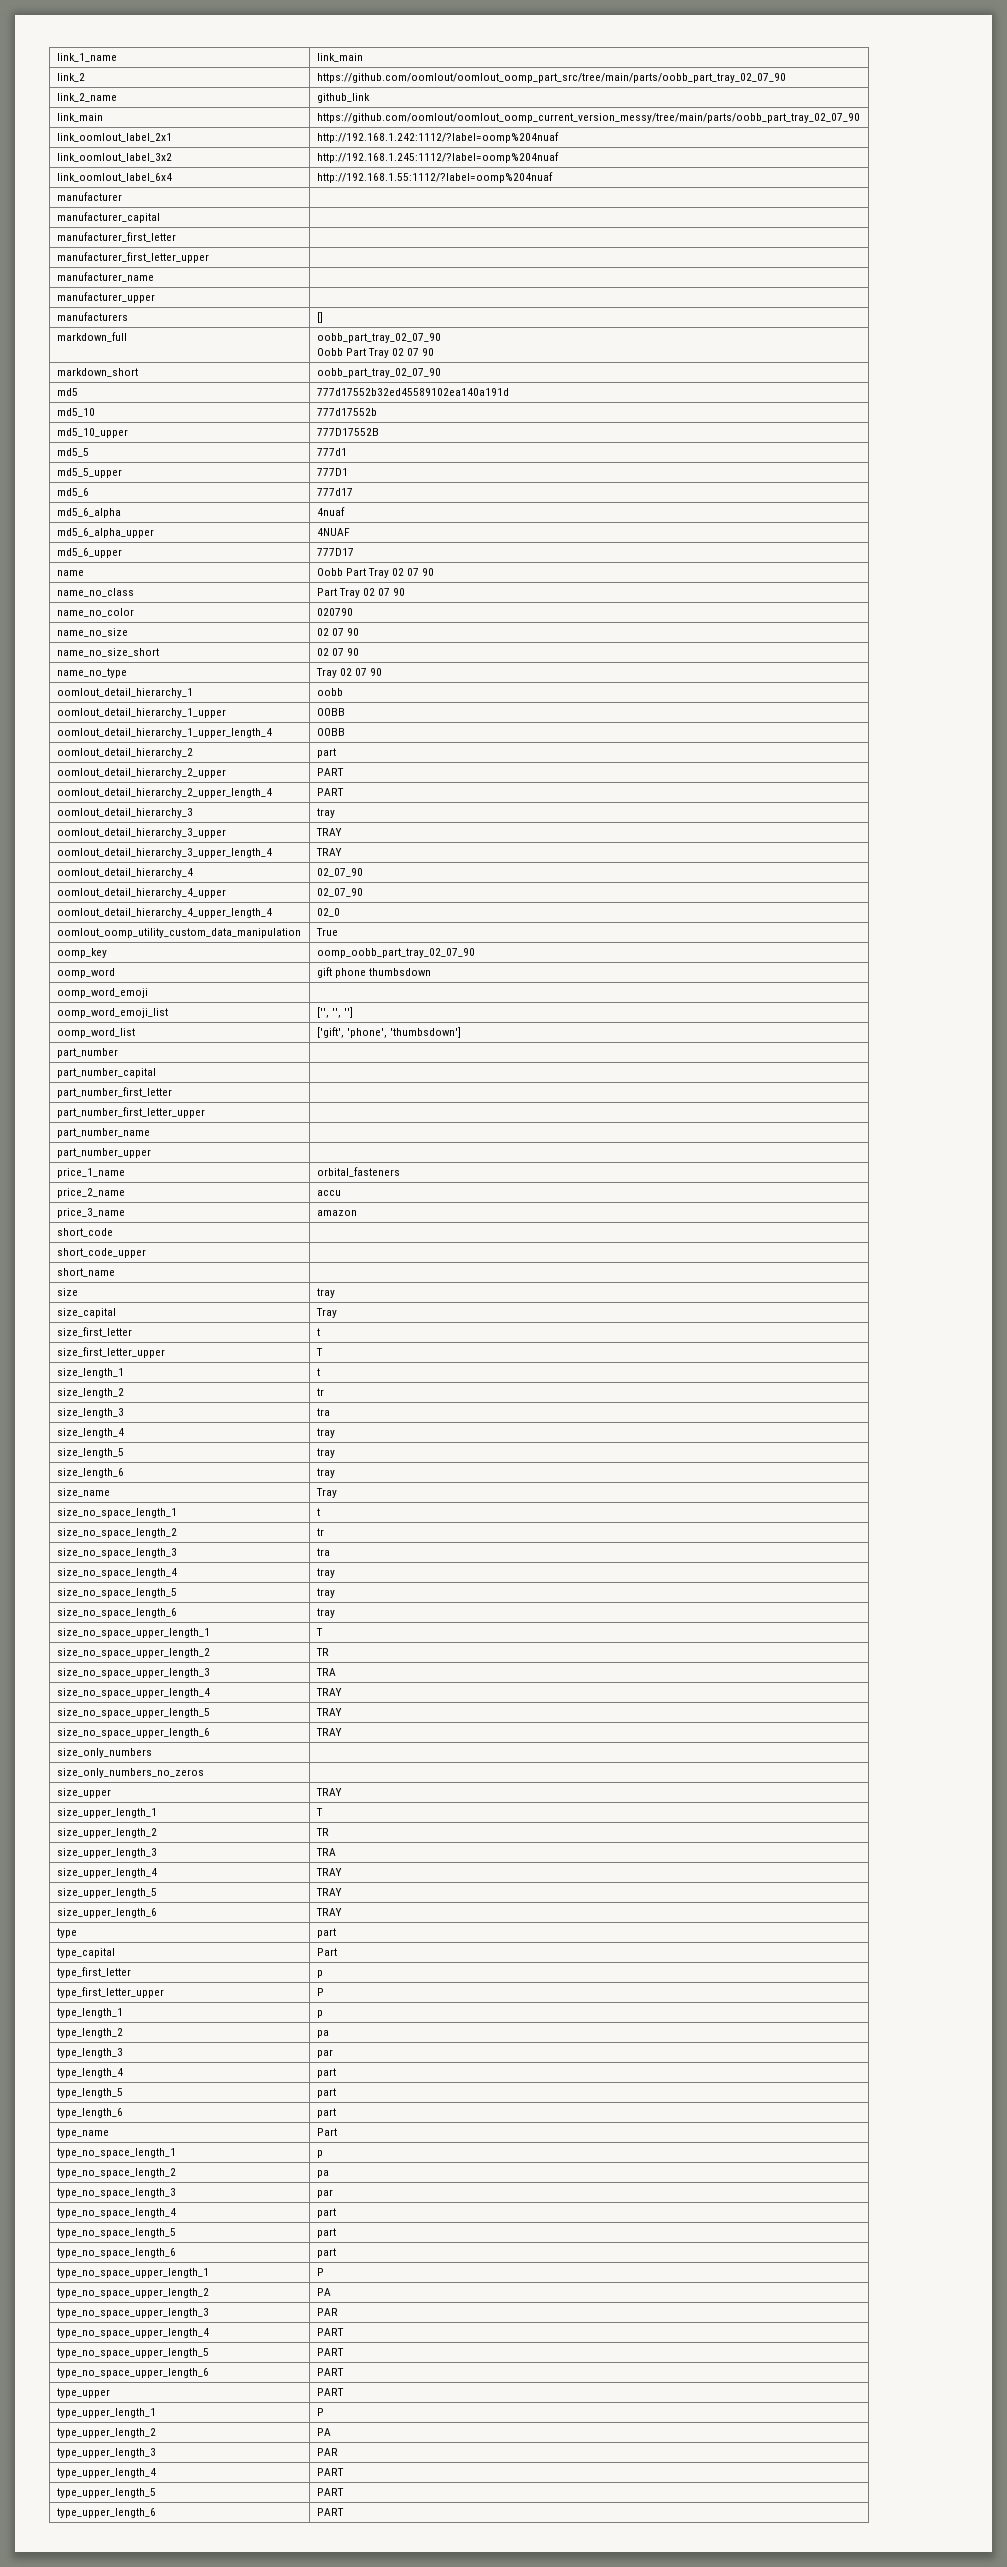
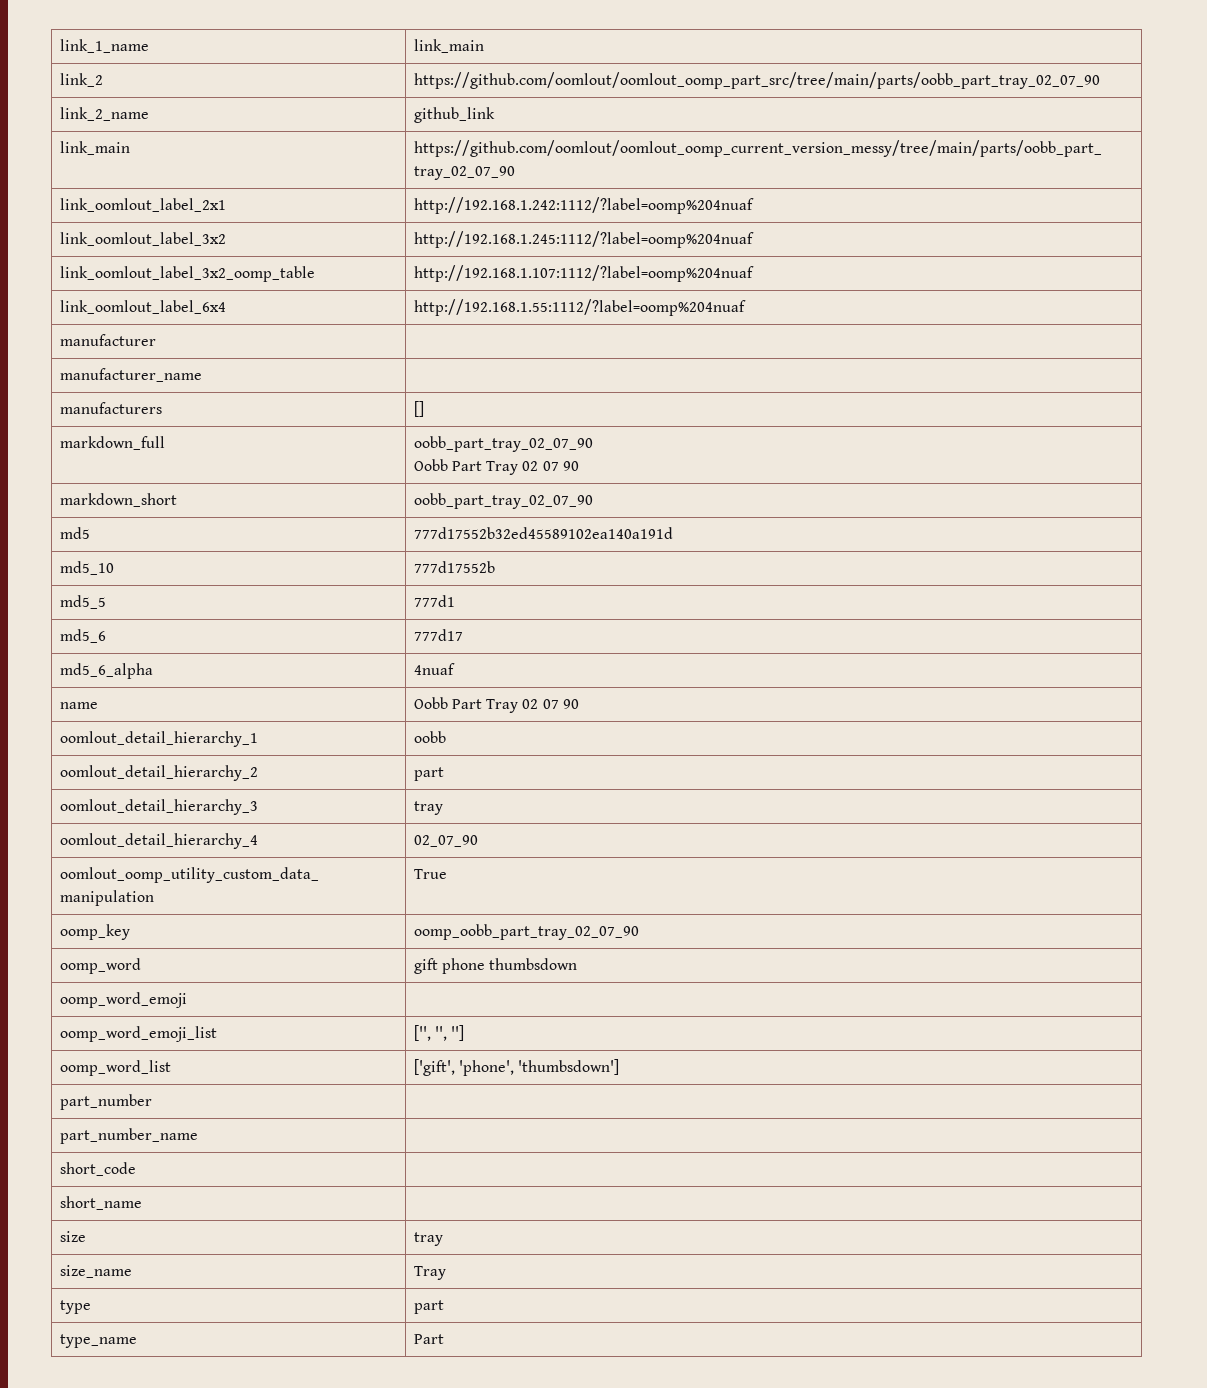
(559, 157) none -> [59,266,315,282] [413,265,754,282] // link_oomlout_label_3x2_oomp_table | http://192.168.1.107:1112/?label=oomp%204nuaf
[56,212,160,223] [56,232,176,242] [56,252,209,263] // manufacturer_capital | // manufacturer_first_letter | // manufacturer_first_letter_upper | -> (156, 340) none
[56,292,155,303] // manufacturer_upper | -> (202, 375) none
[56,428,128,438] [316,428,379,436] // md5_10_upper | 777D17552B -> (495, 567) none
[56,468,122,478] [316,468,348,476] // md5_5_upper | 777D1 -> (455, 601) none
[56,528,154,538] [316,528,350,536] [56,548,122,558] [316,548,354,556] // md5_6_alpha_upper | 4NUAF // md5_6_upper | 777D17 -> (455, 669) none
[56,588,134,597] [316,588,406,598] [56,608,134,617] [316,608,353,616] [56,628,128,637] [316,628,359,636] [56,648,159,657] [316,648,359,656] [56,668,127,678] [315,668,383,678] [56,688,193,698] [316,688,343,696] [56,708,226,718] [316,708,345,716] [56,728,272,738] [316,728,345,736] [56,748,193,758] [316,748,336,758] [56,768,226,778] [316,768,344,776] [56,788,272,798] [316,788,344,796] [56,808,193,818] [316,808,335,818] [56,828,226,838] [315,828,342,836] [56,848,272,858] [315,848,342,856] [56,868,193,878] [316,868,363,877] [56,888,226,898] [316,888,363,897] [56,908,272,918] [316,908,340,917] name_no_class | Part Tray 02 07 90 // name_no_color | 020790 // name_no_size | 02 07 90 // name_no_size_short | 02 07 90 // name_no_type | Tray 02 07 90 // oomlout_detail_hierarchy_1 | oobb // oomlout_detail_hierarchy_1_upper | OOBB // oomlout_detail_hierarchy_1_upper_length_4 | OOBB // oomlout_detail_hierarchy_2 | part // oomlout_detail_hierarchy_2_upper | PART // oomlout_detail_hierarchy_2_upper_length_4 | PART // oomlout_detail_hierarchy_3 | tray // oomlout_detail_hierarchy_3_upper | TRAY // oomlout_detail_hierarchy_3_upper_length_4 | TRAY // oomlout_detail_hierarchy_4 | 02_07_90 // oomlout_detail_hierarchy_4_upper | 02_07_90 // oomlout_detail_hierarchy_4_upper_length_4 | 02_0 -> [59,731,258,747] [413,731,446,743] [59,765,258,781] [413,767,444,781] [59,799,258,815] [413,801,443,815] [59,833,258,849] [413,835,478,847] oomlout_detail_hierarchy_1 | oobb // oomlout_detail_hierarchy_2 | part // oomlout_detail_hierarchy_3 | tray // oomlout_detail_hierarchy_4 | 02_07_90
[56,1068,156,1078] [56,1087,172,1098] [56,1107,205,1118] [56,1128,150,1138] [56,1148,151,1158] [56,1168,125,1178] [316,1167,400,1177] [56,1188,125,1198] [316,1190,341,1196] [56,1208,125,1218] [316,1210,357,1216] part_number_capital | // part_number_first_letter | // part_number_first_letter_upper | // part_number_name | // part_number_upper | // price_1_name | orbital_fasteners // price_2_name | accu // price_3_name | amazon -> [59,1128,198,1144] part_number_name |
[56,1248,146,1258] // short_code_upper | -> (136, 1169) none
[56,1308,116,1318] [315,1308,337,1318] [56,1327,132,1337] [316,1328,320,1336] [56,1347,165,1358] [315,1348,323,1356] [56,1368,124,1378] [316,1368,320,1376] [56,1388,124,1398] [316,1388,324,1396] [56,1408,124,1418] [316,1408,330,1416] [56,1428,124,1438] [316,1428,335,1438] [56,1448,124,1458] [316,1448,335,1458] [56,1468,124,1478] [316,1468,335,1478] [56,1488,110,1497] [315,1488,337,1498] [56,1508,177,1518] [316,1508,320,1516] [56,1528,177,1538] [316,1528,324,1536] [56,1548,177,1558] [316,1548,330,1556] [56,1568,177,1578] [316,1568,335,1578] [56,1588,177,1598] [316,1588,335,1598] [56,1608,177,1618] [316,1608,335,1618] [56,1628,210,1638] [315,1628,323,1636] [56,1648,210,1658] [315,1648,329,1656] [56,1668,210,1678] [315,1668,336,1676] [56,1688,210,1698] [315,1688,342,1696] [56,1708,210,1718] [315,1708,342,1716] [56,1728,210,1738] [315,1728,342,1736] [56,1748,152,1758] [56,1768,204,1778] [56,1788,111,1798] [315,1788,342,1796] [56,1808,157,1818] [315,1808,323,1816] [56,1828,157,1838] [315,1828,329,1836] [56,1848,157,1858] [315,1848,336,1856] [56,1868,157,1878] [315,1868,342,1876] [56,1888,157,1898] [315,1888,342,1896] [56,1908,157,1918] [315,1908,342,1916] [56,1928,77,1938] [316,1928,336,1938] [56,1948,115,1958] [316,1948,337,1956] [56,1967,131,1978] [316,1970,323,1978] [56,1987,164,1998] [316,1988,324,1996] [56,2008,123,2018] [316,2010,323,2018] [56,2028,123,2038] [316,2030,329,2038] [56,2048,123,2058] [316,2049,333,2058] [56,2068,123,2078] [316,2068,336,2078] [56,2088,123,2098] [316,2088,336,2098] [56,2108,123,2118] [316,2108,336,2118] [56,2128,109,2138] [316,2128,337,2136] [56,2148,176,2158] [316,2150,323,2158] [56,2168,176,2178] [316,2170,329,2178] [56,2188,176,2198] [316,2189,333,2198] [56,2208,176,2218] [316,2208,336,2218] [56,2228,176,2238] [316,2228,336,2238] [56,2248,176,2258] [316,2248,336,2258] [56,2268,209,2278] [316,2268,324,2276] [56,2288,209,2298] [316,2288,331,2296] [56,2308,209,2318] [316,2308,338,2316] [56,2328,209,2338] [316,2328,344,2336] [56,2348,209,2358] [316,2348,344,2356] [56,2368,209,2378] [316,2368,344,2376] [56,2388,110,2398] [316,2388,344,2396] [56,2408,156,2418] [316,2408,324,2416] [56,2428,156,2438] [316,2428,331,2436] [56,2448,156,2458] [316,2448,338,2456] [56,2468,156,2478] [316,2468,344,2476] [56,2488,156,2498] [316,2488,344,2496] [56,2508,156,2518] [316,2508,344,2516] size_capital | Tray // size_first_letter | t // size_first_letter_upper | T // size_length_1 | t // size_length_2 | tr // size_length_3 | tra // size_length_4 | tray // size_length_5 | tray // size_length_6 | tray // size_name | Tray // size_no_space_length_1 | t // size_no_space_length_2 | tr // size_no_space_length_3 | tra // size_no_space_length_4 | tray // size_no_space_length_5 | tray // size_no_space_length_6 | tray // size_no_space_upper_length_1 | T // size_no_space_upper_length_2 | TR // size_no_space_upper_length_3 | TRA // size_no_space_upper_length_4 | TRAY // size_no_space_upper_length_5 | TRAY // size_no_space_upper_length_6 | TRAY // size_only_numbers | // size_only_numbers_no_zeros | // size_upper | TRAY // size_upper_length_1 | T // size_upper_length_2 | TR // size_upper_length_3 | TRA // size_upper_length_4 | TRAY // size_upper_length_5 | TRAY // size_upper_length_6 | TRAY // type | part // type_capital | Part // type_first_letter | p // type_first_letter_upper | P // type_length_1 | p // type_length_2 | pa // type_length_3 | par // type_length_4 | part // type_length_5 | part // type_length_6 | part // type_name | Part // type_no_space_length_1 | p // type_no_space_length_2 | pa // type_no_space_length_3 | par // type_no_space_length_4 | part // type_no_space_length_5 | part // type_no_space_length_6 | part // type_no_space_upper_length_1 | P // type_no_space_upper_length_2 | PA // type_no_space_upper_length_3 | PAR // type_no_space_upper_length_4 | PART // type_no_space_upper_length_5 | PART // type_no_space_upper_length_6 | PART // type_upper | PART // type_upper_length_1 | P // type_upper_length_2 | PA // type_upper_length_3 | PAR // type_upper_length_4 | PART // type_upper_length_5 | PART // type_upper_length_6 | PART -> [59,1265,132,1278] [413,1266,446,1280] [59,1300,91,1314] [413,1300,444,1314] [59,1334,137,1348] [413,1334,444,1344] size_name | Tray // type | part // type_name | Part

